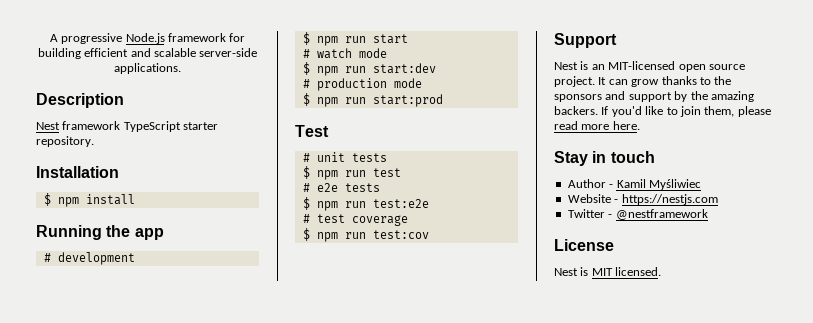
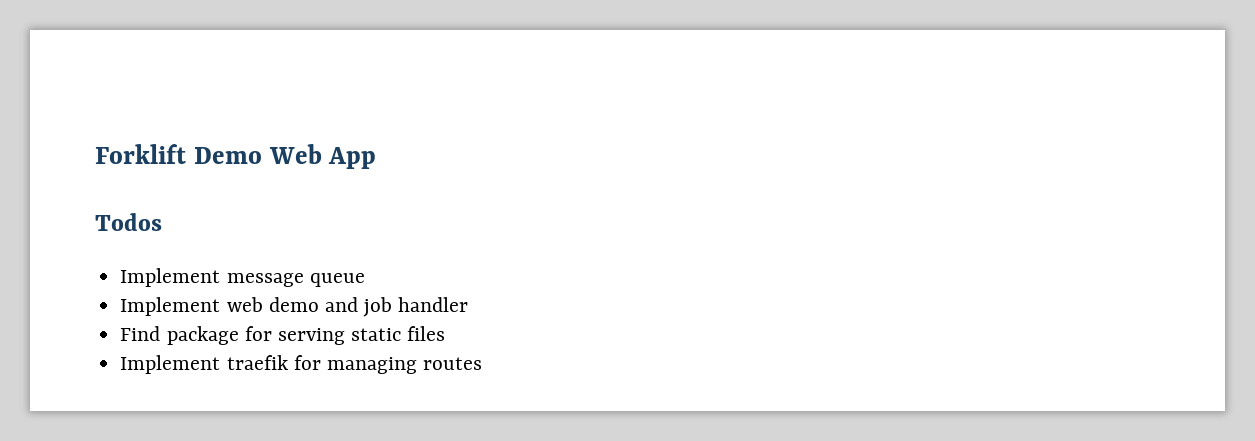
[49,33,246,44] [37,48,258,59] [114,63,181,74] [36,93,124,108] [36,121,219,132] [36,136,94,147] [36,166,119,178] [43,193,135,207] [36,225,164,240] [43,252,135,265] [302,32,408,46] [302,48,387,59] [302,62,436,76] [302,78,422,91] [302,93,443,107] [295,125,329,137] [302,152,387,162] [302,166,401,180] [302,183,380,192] [302,197,429,211] [302,214,408,226] [302,228,429,242] [554,33,617,48] [554,61,745,72] [554,76,732,87] [554,91,754,102] [554,106,771,117] [554,121,640,130] [554,151,655,166] [567,179,701,190] [567,194,718,205] [567,209,708,220] [554,239,614,251] [554,267,662,276] A progressive Node.js framework for building efficient and scalable server-side applications. // Description // Nest framework TypeScript starter repository. // Installation // $ npm install // Running the app // # development // $ npm run start // # watch mode // $ npm run start:dev // # production mode // $ npm run start:prod // Test // # unit tests // $ npm run test // # e2e tests // $ npm run test:e2e // # test coverage // $ npm run test:cov // Support // Nest is an MIT-licensed open source project. It can grow thanks to the sponsors and support by the amazing backers. If you'd like to join them, please read more here. // Stay in touch // Author - Kamil Myśliwiec // Website - https://nestjs.com // Twitter - @nestframework // License // Nest is MIT licensed. -> [95,144,377,169] [95,213,162,231] [120,268,365,287] [120,297,469,317] [120,326,446,345] [120,355,483,374] Forklift Demo Web App // Todos // Implement message queue // Implement web demo and job handler // Find package for serving static files // Implement traefik for managing routes

